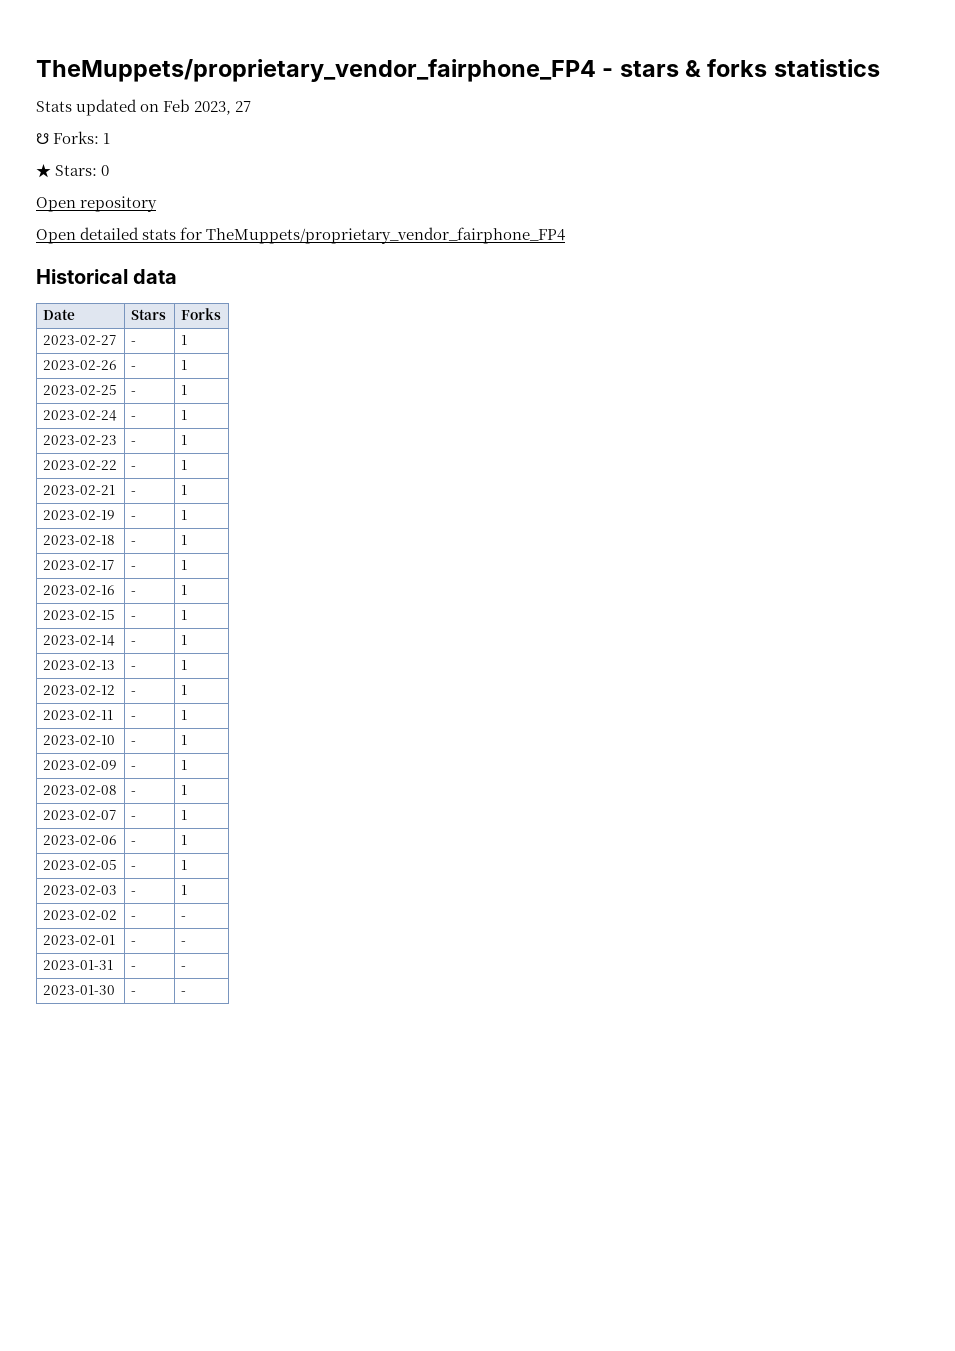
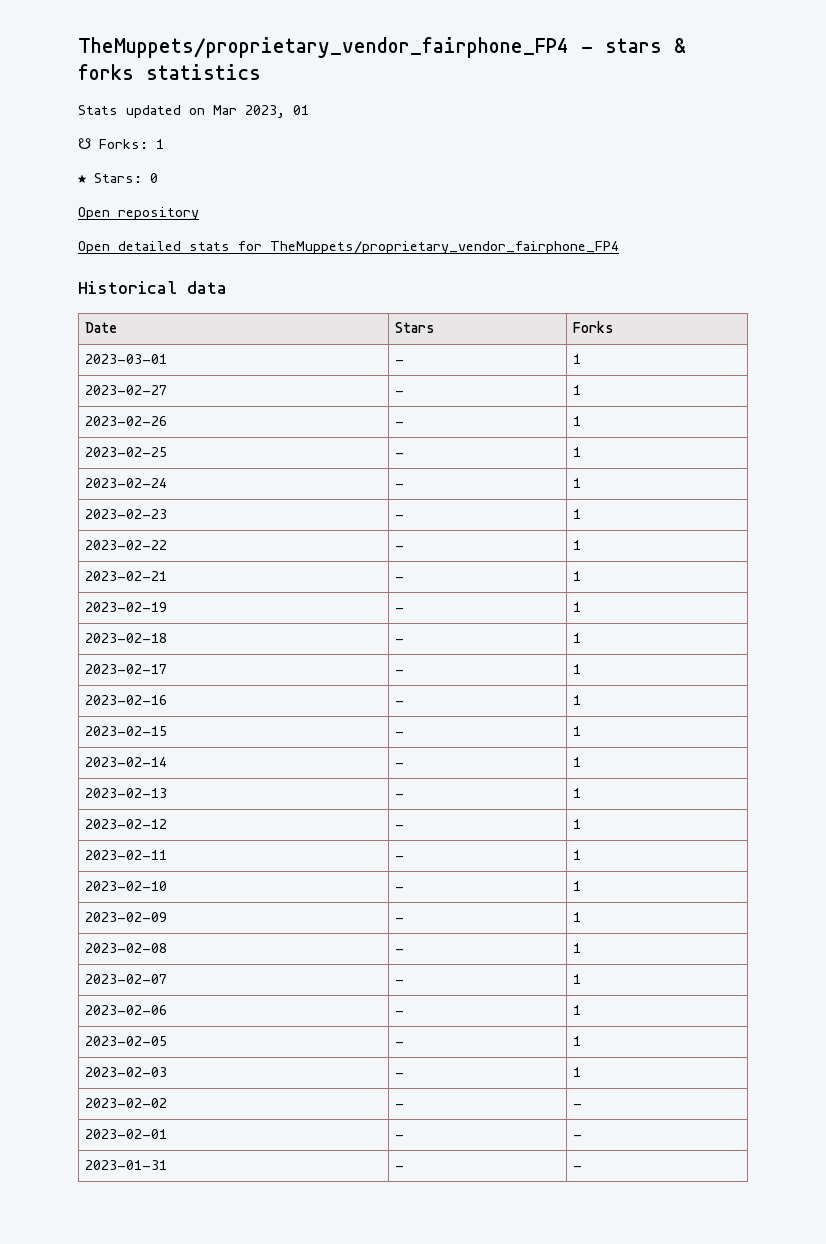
[163,99,252,115] Feb 2023, 27 -> [213,105,309,118] Mar 2023, 01
(221, 314) none -> [85,354,168,364] [395,360,405,364] [573,354,582,364] // 2023-03-01 | - | 1
[42,985,115,995] [130,991,136,995] [180,991,186,995] // 2023-01-30 | - | - -> (583, 1168) none

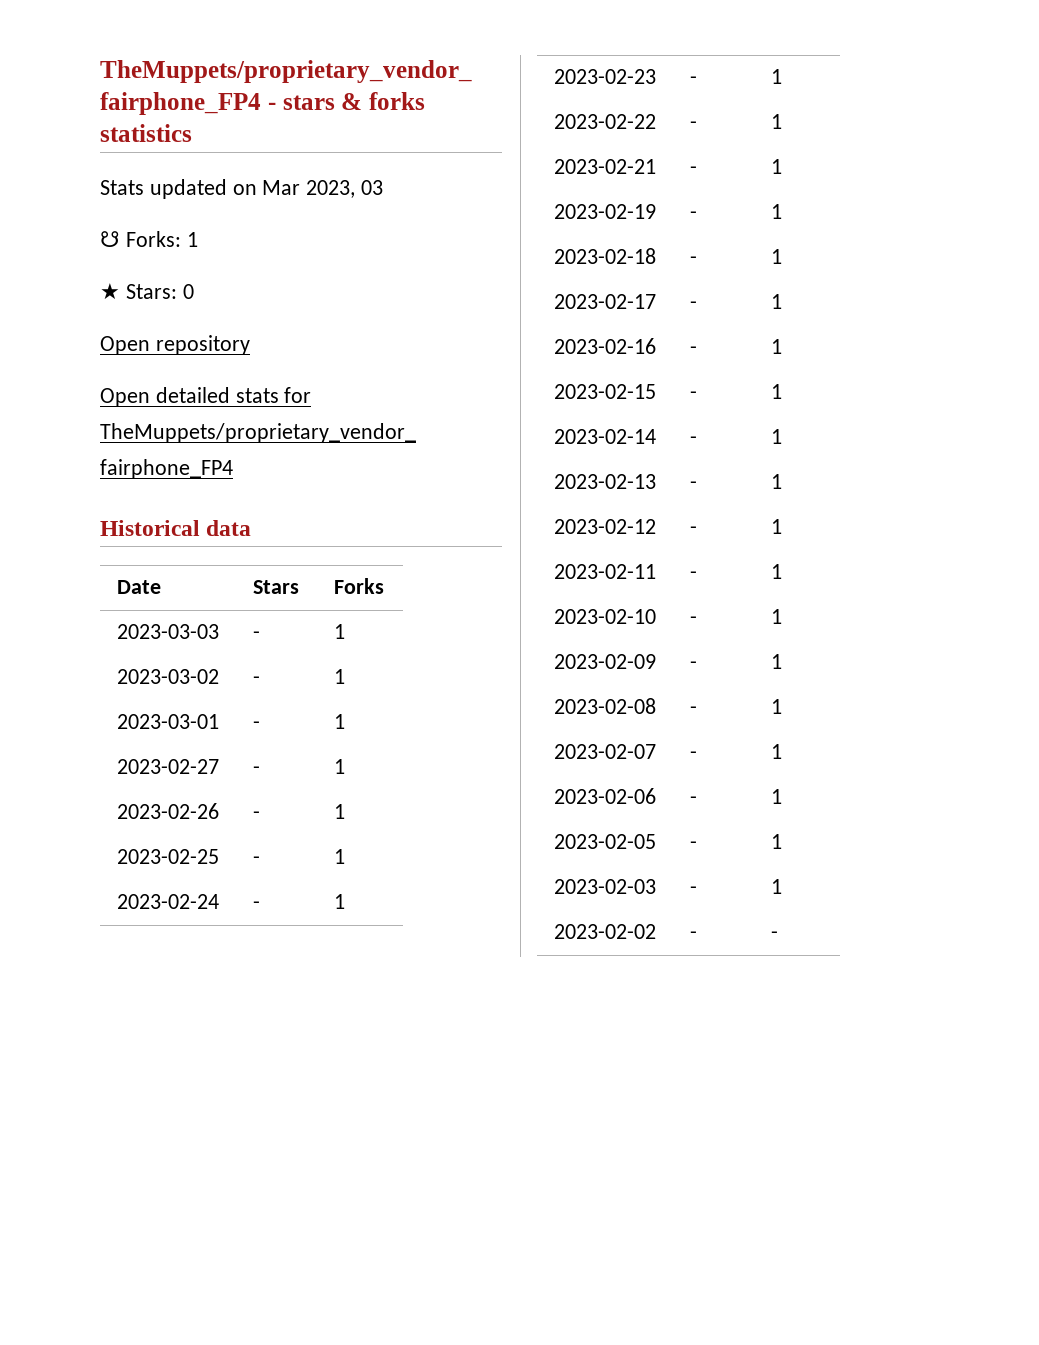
[293,105,309,115] 01 -> [361,180,384,195] 03
(615, 327) none -> [116,624,219,639] [252,631,260,639] [333,624,345,639] [116,669,219,684] [252,676,260,684] [333,669,345,684] // 2023-03-03 | - | 1 // 2023-03-02 | - | 1
[85,1129,168,1139] [395,1135,405,1139] [573,1135,583,1139] [85,1160,168,1170] [395,1166,405,1170] [573,1166,583,1170] // 2023-02-01 | - | - // 2023-01-31 | - | - -> (778, 935) none

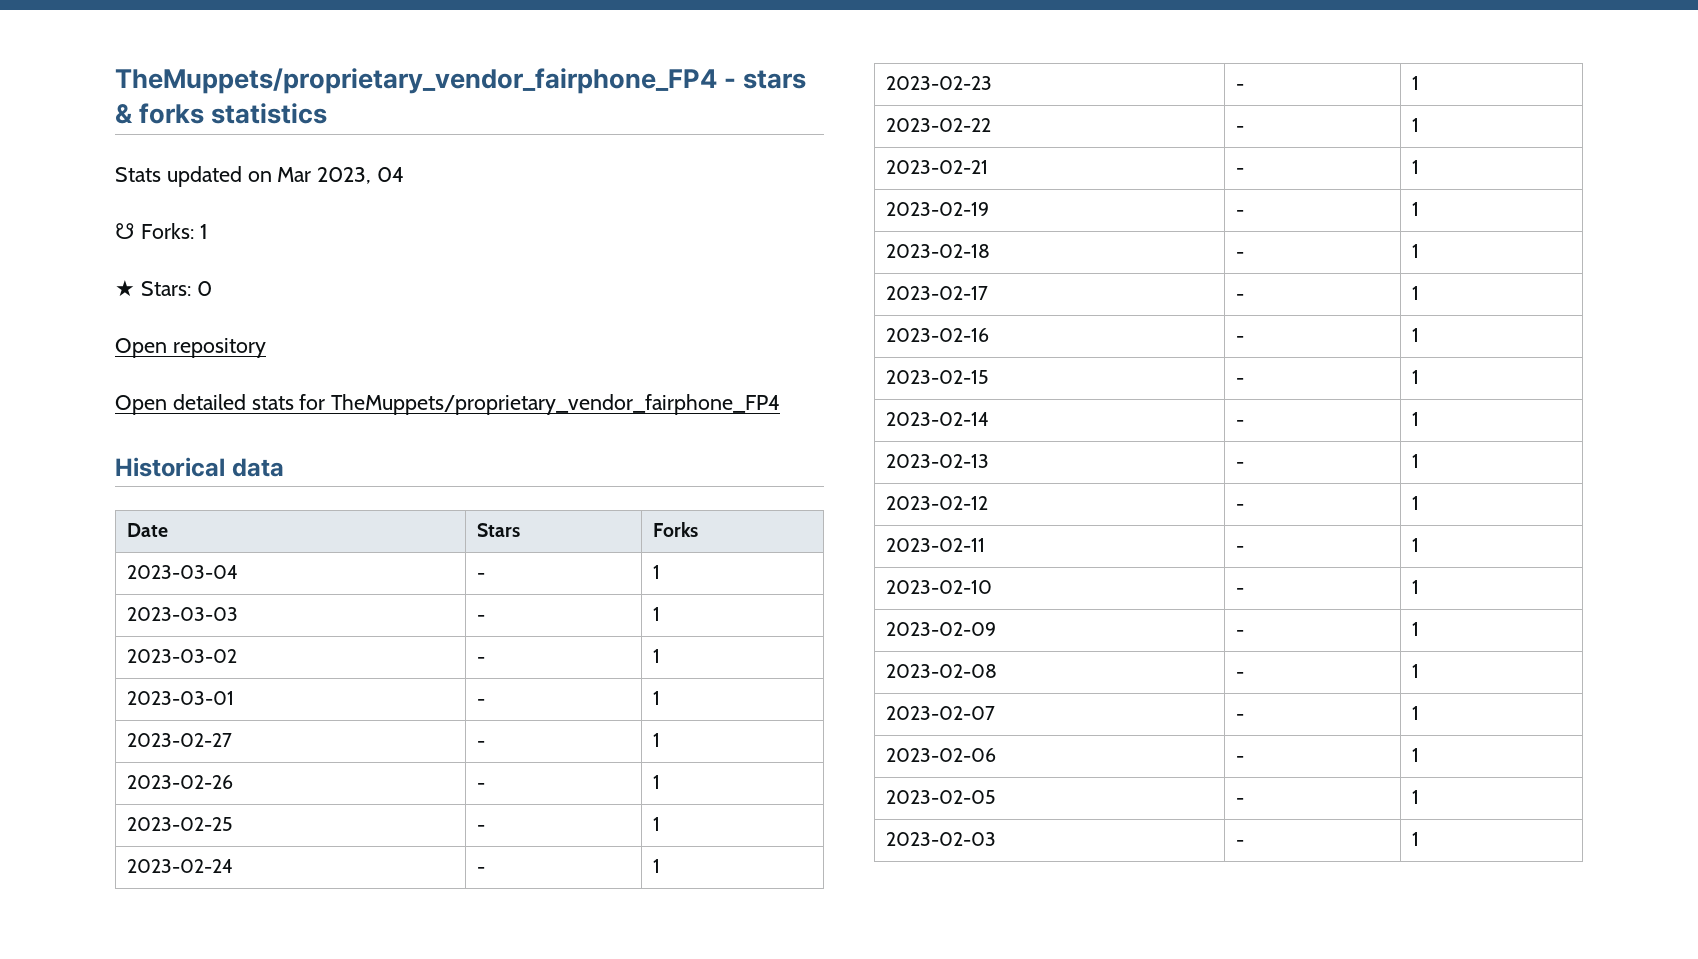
[361,180,384,195] 03 -> [377,167,405,182] 04
(384, 586) none -> [127,565,239,579] [477,573,486,579] [653,565,661,579] // 2023-03-04 | - | 1
[553,924,656,939] [689,931,697,939] [770,931,778,939] // 2023-02-02 | - | - -> (1420, 839) none

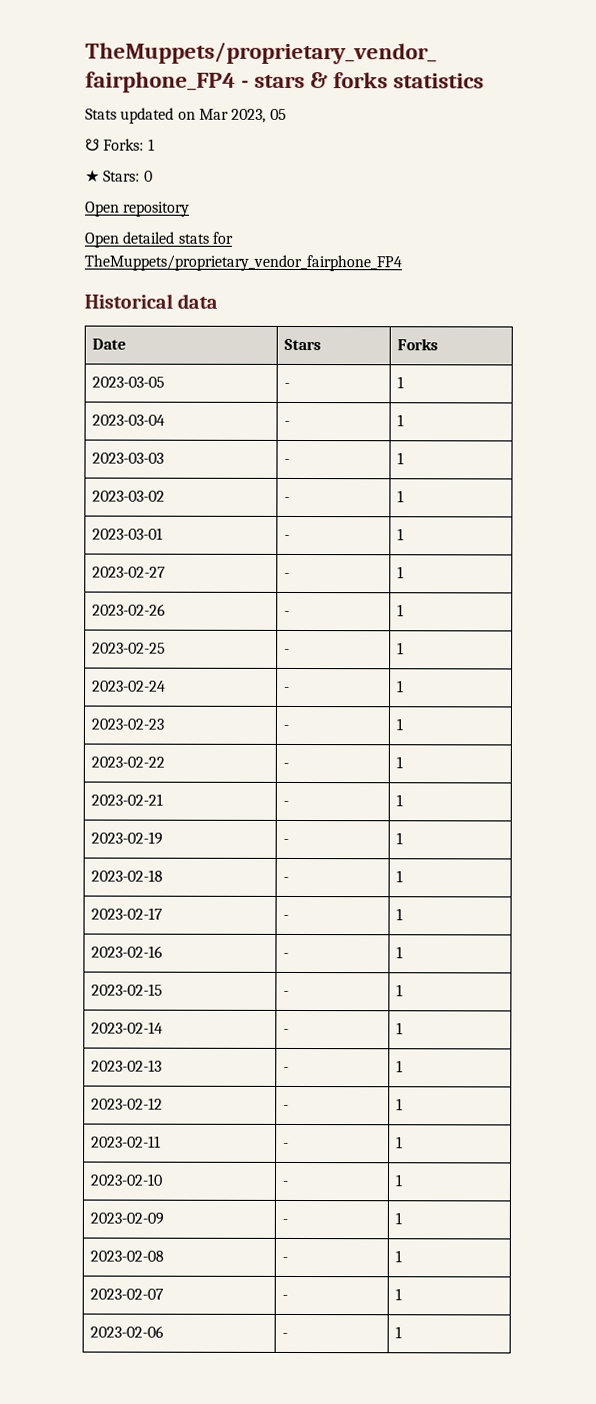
[377,167,405,182] 04 -> [269,108,287,120] 05
(699, 529) none -> [91,376,165,388] [283,382,290,388] [396,376,404,389] // 2023-03-05 | - | 1
[886,790,997,804] [1236,798,1245,804] [1412,790,1420,804] [886,832,997,846] [1236,840,1245,846] [1412,832,1420,846] // 2023-02-05 | - | 1 // 2023-02-03 | - | 1 -> (402, 1332) none

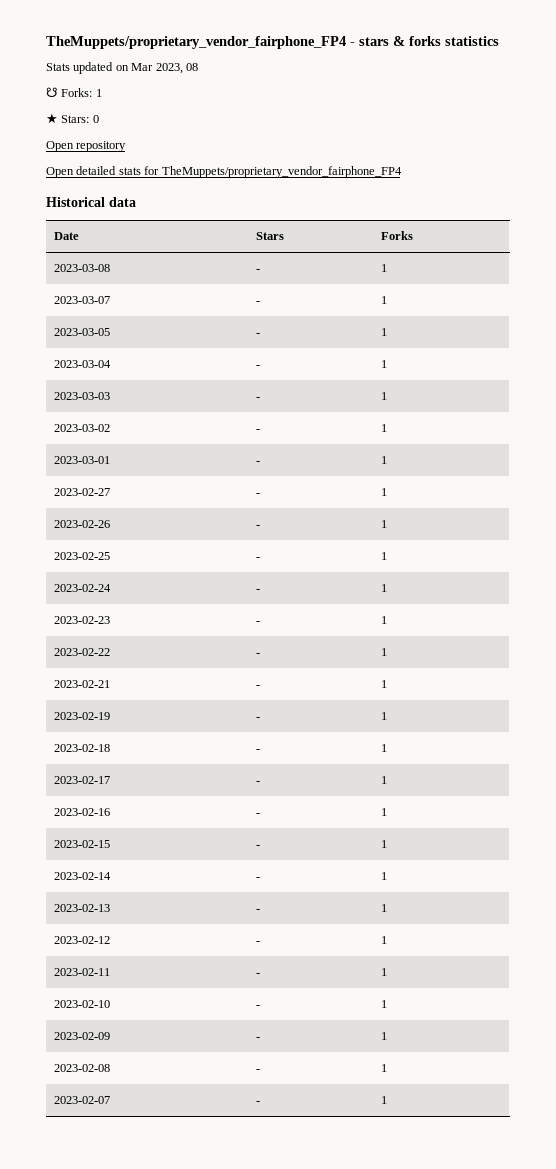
[269,108,287,120] 05 -> [185,63,198,71] 08
(438, 344) none -> [53,264,110,272] [255,269,260,272] [380,264,387,272] [53,296,110,304] [255,301,260,304] [380,296,387,304] // 2023-03-08 | - | 1 // 2023-03-07 | - | 1
[89,1325,164,1338] [281,1332,288,1338] [394,1326,402,1339] // 2023-02-06 | - | 1 -> (387, 1100) none

